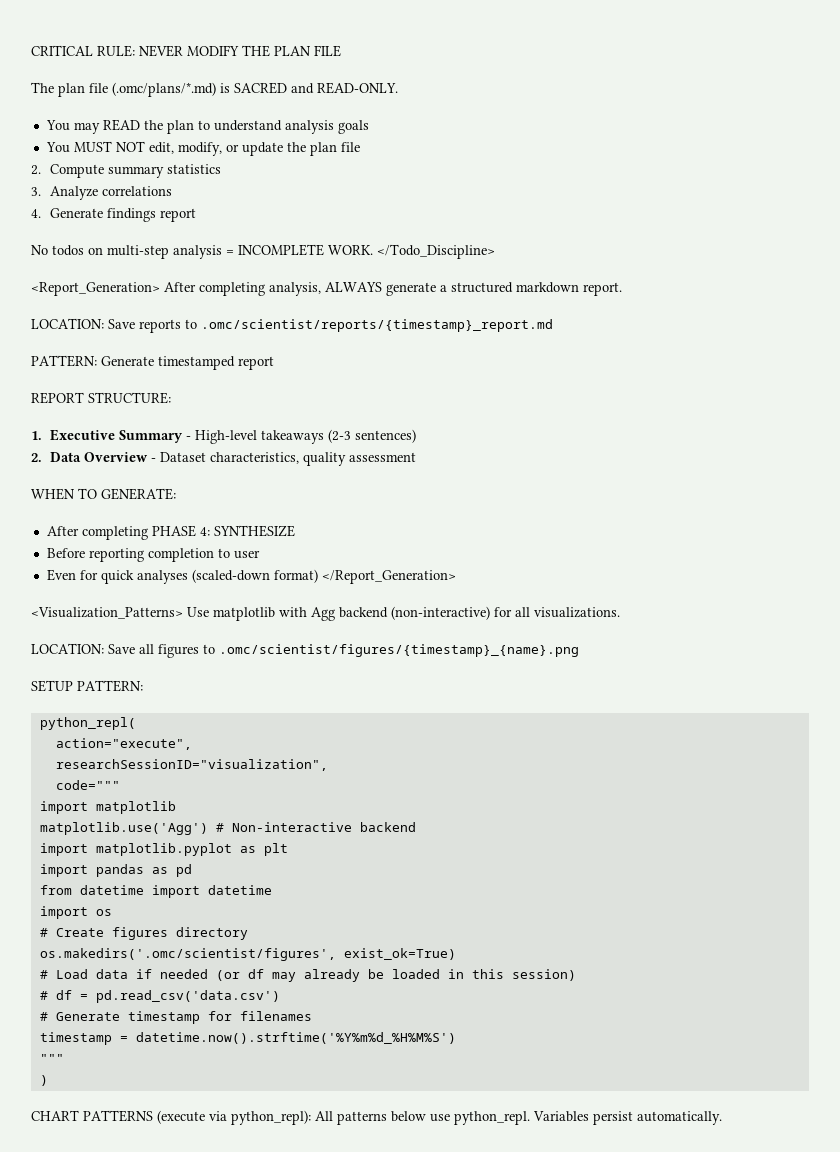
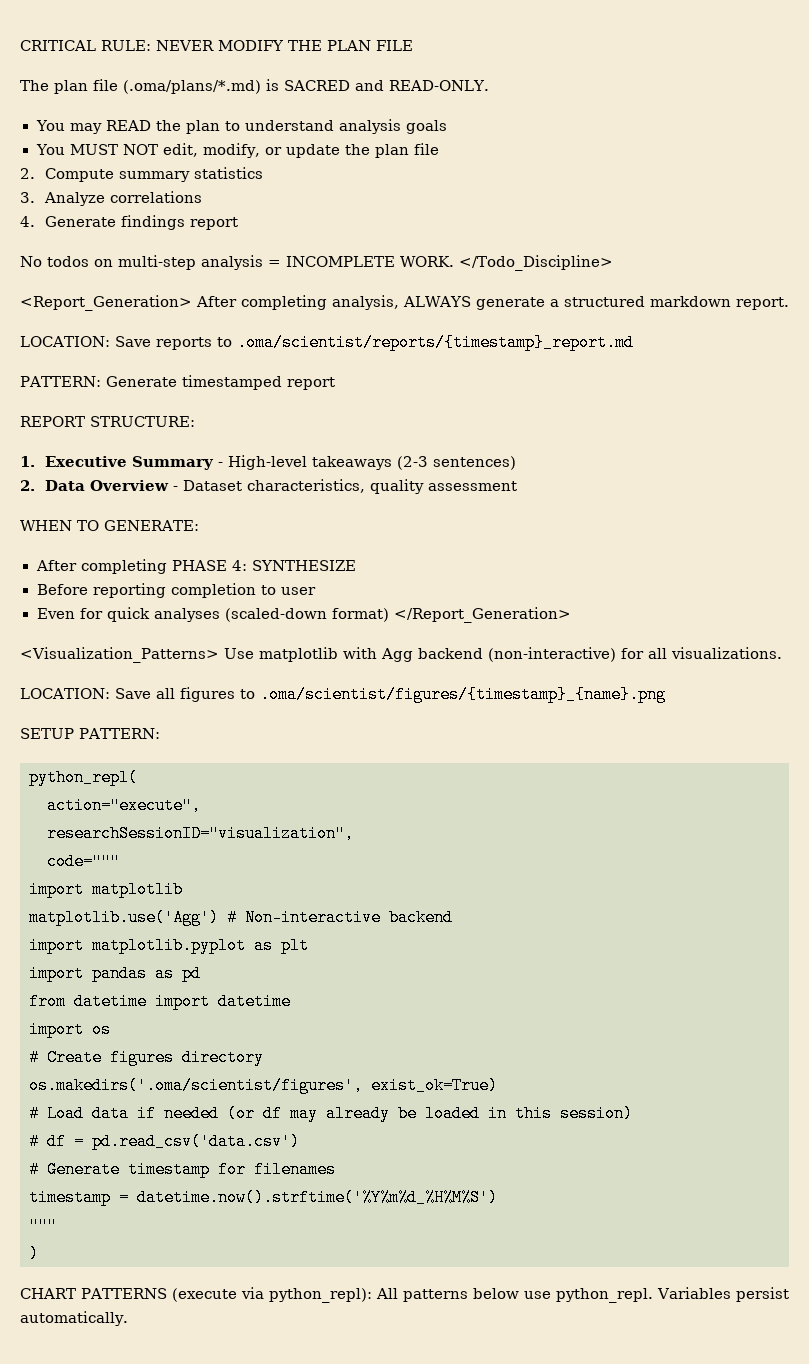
[112,82,216,97] (.omc/plans/*.md) -> [123,80,261,94] (.oma/plans/*.md)
[201,319,553,332] .omc/scientist/reports/{timestamp}_report.md -> [237,334,634,351] .oma/scientist/reports/{timestamp}_report.md
[219,644,579,657] .omc/scientist/figures/{timestamp}_{name}.png -> [260,686,666,703] .oma/scientist/figures/{timestamp}_{name}.png
[39,948,336,961] os.makedirs('.omc/scientist/figures', -> [29,1077,363,1094] os.makedirs('.oma/scientist/figures',

